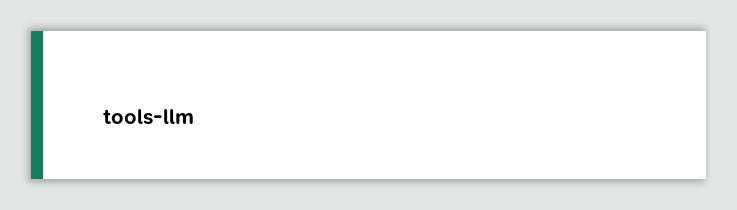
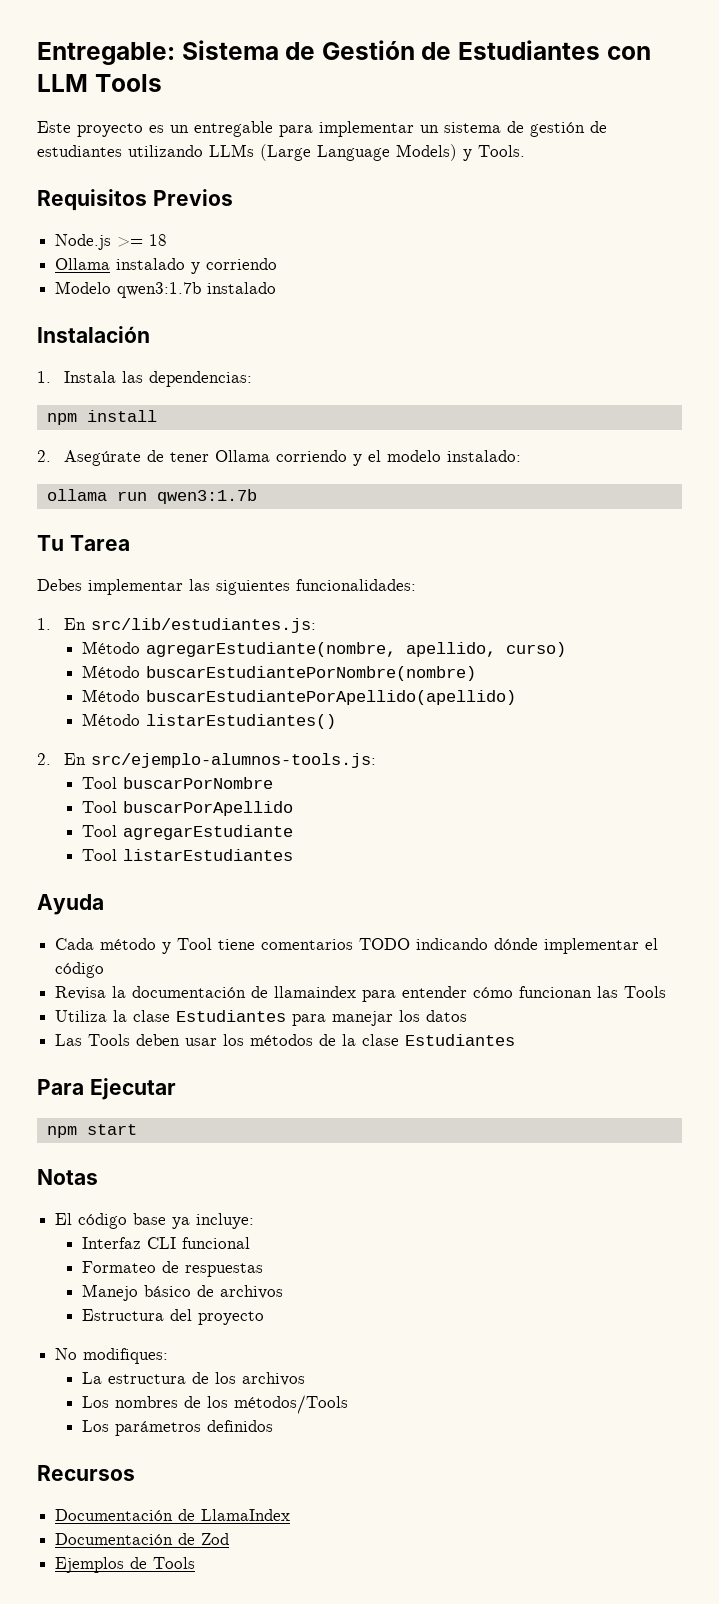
[103,109,194,125] tools-llm -> [37,40,651,65] [37,74,162,92] [37,121,607,137] [37,144,525,161] [37,189,233,211] [55,234,168,250] [55,258,278,274] [55,281,277,298] [37,326,150,343] [37,371,252,387] [46,410,157,425] [37,450,521,466] [46,489,257,504] [37,535,130,551] [37,579,416,595] [37,618,316,633] [81,641,566,657] [81,665,476,681] [81,689,516,705] [81,713,336,729] [37,753,376,768] [81,777,273,789] [81,801,293,816] [81,825,293,840] [81,849,293,861] [37,894,104,915] [55,938,659,954] [55,962,105,978] [55,986,667,1002] [55,1010,468,1026] [55,1034,516,1046] [37,1078,176,1100] [46,1124,137,1138] [37,1169,98,1185] [55,1213,255,1229] [81,1237,250,1249] [81,1261,263,1277] [81,1284,283,1301] [81,1309,264,1325] [55,1348,169,1364] [81,1372,305,1386] [81,1395,348,1414] [81,1420,273,1436] [37,1465,135,1481] [55,1509,291,1521] [55,1533,230,1545] [55,1557,196,1573] Entregable: Sistema de Gestión de Estudiantes con LLM Tools // Este proyecto es un entregable para implementar un sistema de gestión de estudiantes utilizando LLMs (Large Language Models) y Tools. // Requisitos Previos // Node.js >= 18 // Ollama instalado y corriendo // Modelo qwen3:1.7b instalado // Instalación // 1. Instala las dependencias: // npm install // 2. Asegúrate de tener Ollama corriendo y el modelo instalado: // ollama run qwen3:1.7b // Tu Tarea // Debes implementar las siguientes funcionalidades: // 1. En src/lib/estudiantes.js: // Método agregarEstudiante(nombre, apellido, curso) // Método buscarEstudiantePorNombre(nombre) // Método buscarEstudiantePorApellido(apellido) // Método listarEstudiantes() // 2. En src/ejemplo-alumnos-tools.js: // Tool buscarPorNombre // Tool buscarPorApellido // Tool agregarEstudiante // Tool listarEstudiantes // Ayuda // Cada método y Tool tiene comentarios TODO indicando dónde implementar el código // Revisa la documentación de llamaindex para entender cómo funcionan las Tools // Utiliza la clase Estudiantes para manejar los datos // Las Tools deben usar los métodos de la clase Estudiantes // Para Ejecutar // npm start // Notas // El código base ya incluye: // Interfaz CLI funcional // Formateo de respuestas // Manejo básico de archivos // Estructura del proyecto // No modifiques: // La estructura de los archivos // Los nombres de los métodos/Tools // Los parámetros definidos // Recursos // Documentación de LlamaIndex // Documentación de Zod // Ejemplos de Tools

